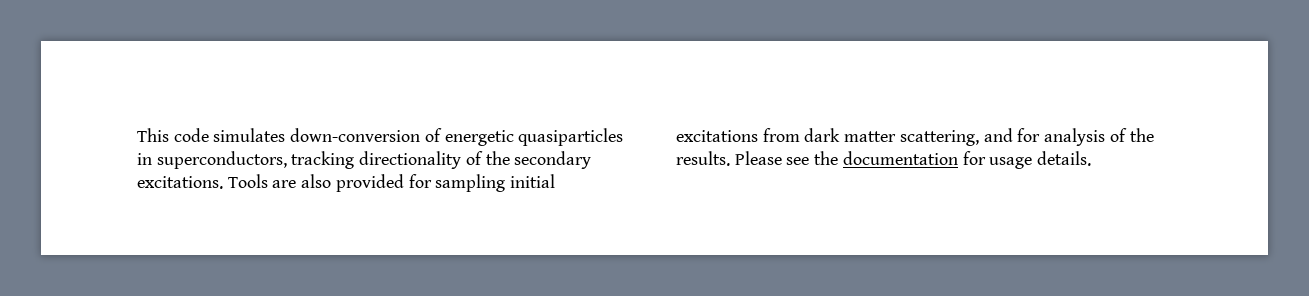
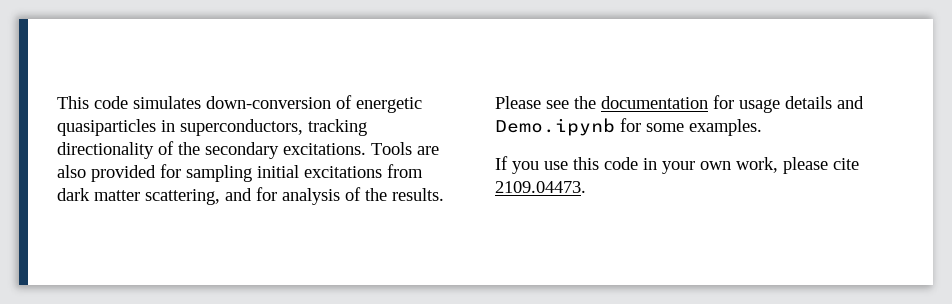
[1037,151,1092,166] details. -> [785,96,864,109] [495,118,762,136] [495,156,859,174] [495,181,586,193] details and Demo.ipynb for some examples. // If you use this code in your own work, please cite 2109.04473.

